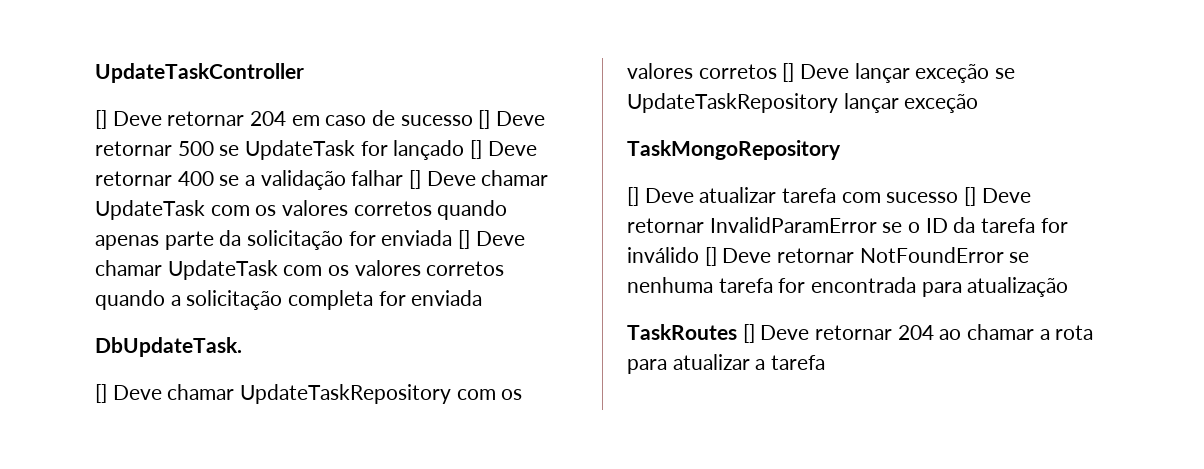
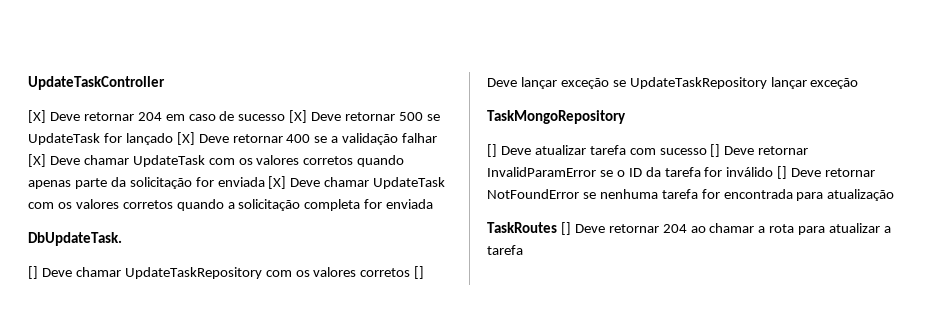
[95,110,107,129] [] -> [28,110,46,123] [X]
[478,110,491,129] [] -> [289,110,308,123] [X]
[470,140,483,159] [] -> [176,132,195,145] [X]
[409,170,422,189] [] -> [28,154,46,167] [X]
[458,230,471,249] [] -> [268,176,287,189] [X]

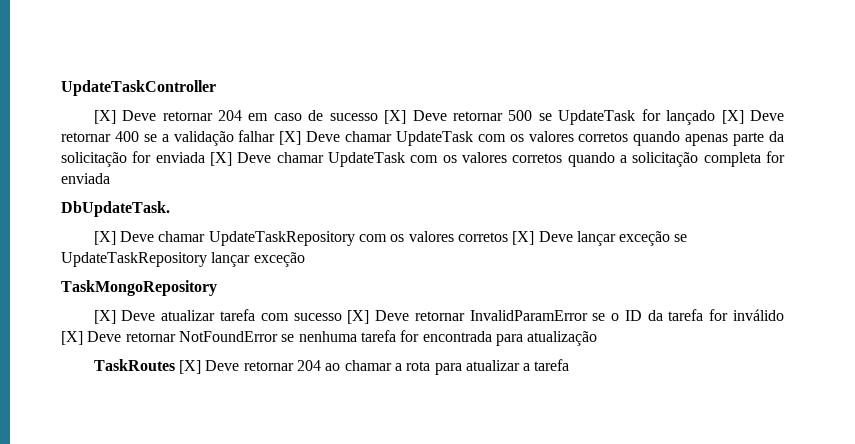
[28,266,38,279] [] -> [93,231,116,245] [X]
[414,266,425,279] [] -> [512,231,535,245] [X]
[487,144,497,157] [] -> [93,310,116,324] [X]
[710,144,721,157] [] -> [347,310,370,324] [X]
[777,166,788,179] [] -> [61,331,83,345] [X]
[560,222,571,235] [] -> [178,360,201,374] [X]

